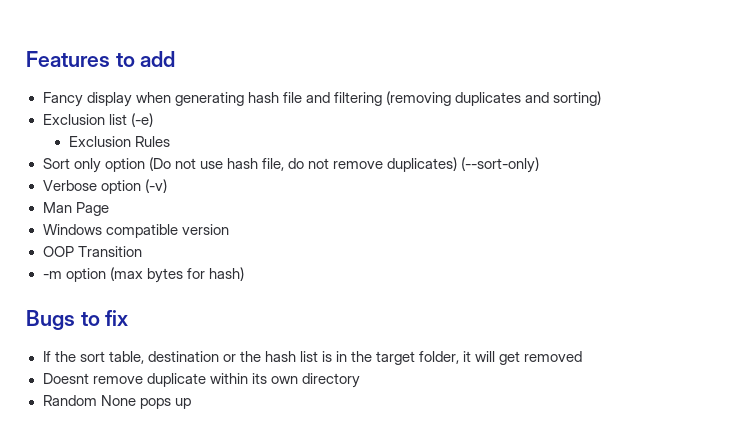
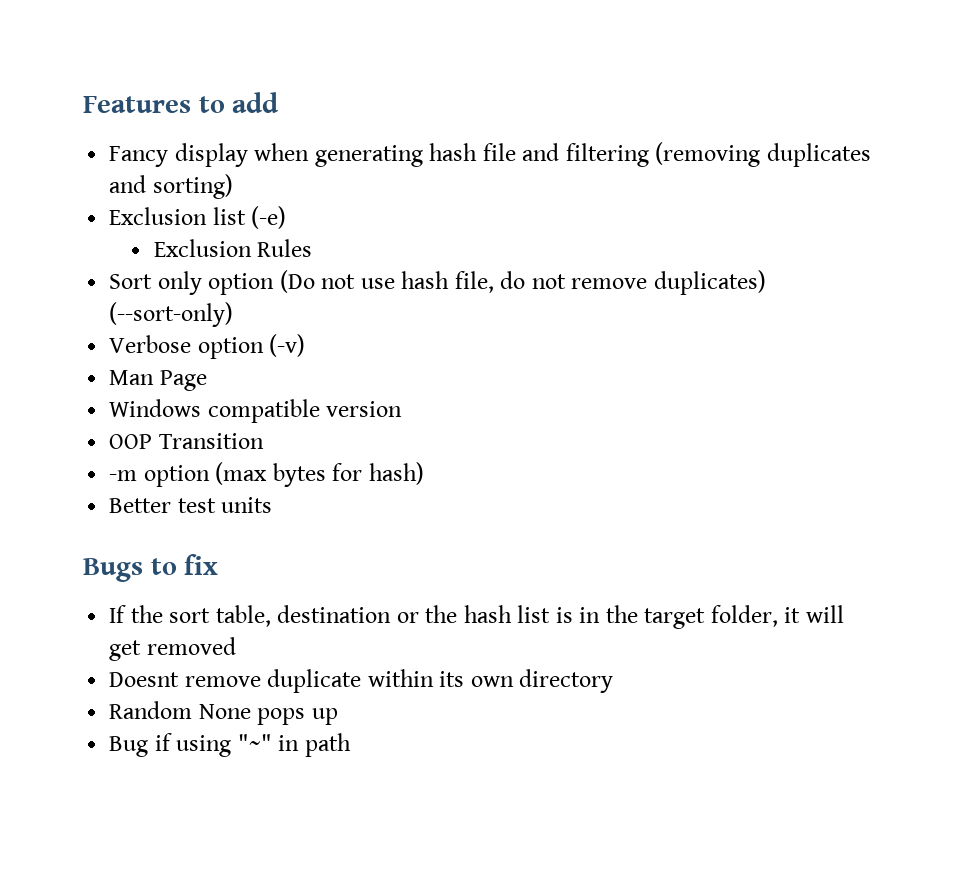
(244, 274) none -> [109,497,273,513] // Better test units
(191, 403) none -> [109,733,351,757] // Bug if using "~" in path

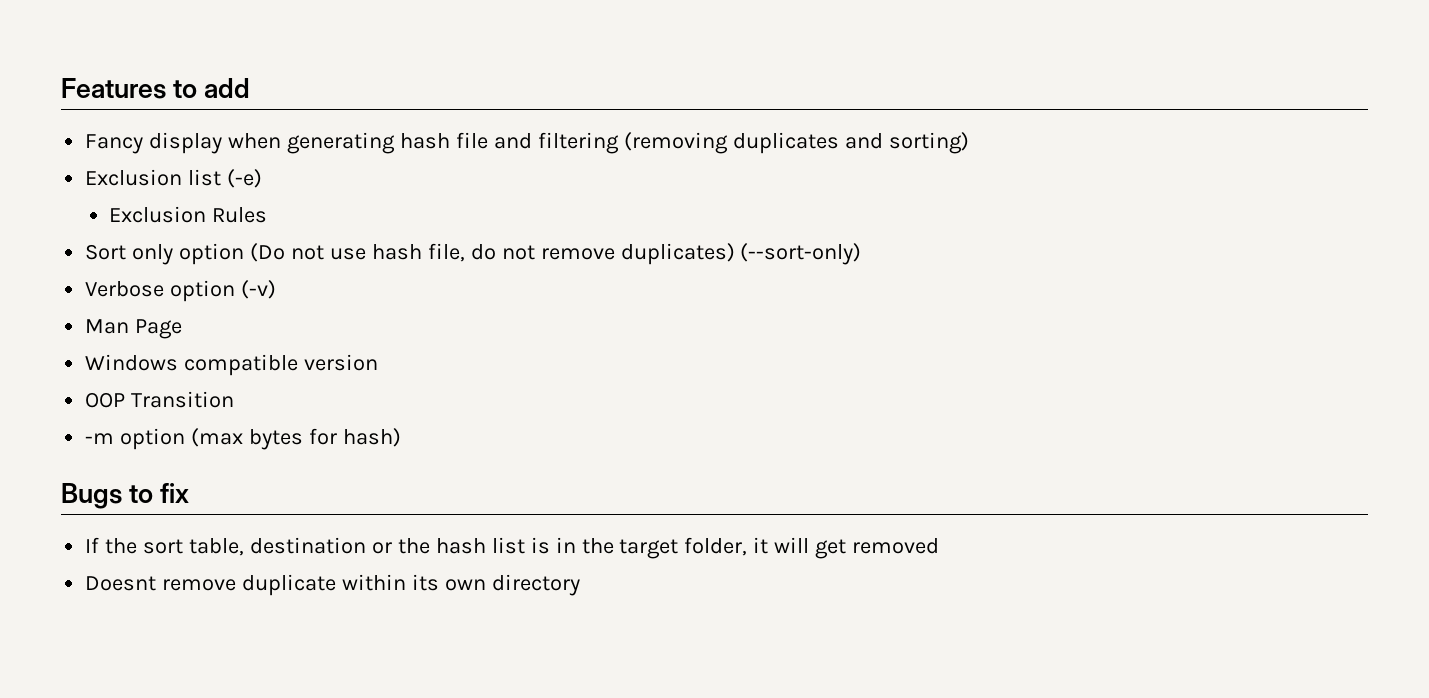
[109,497,273,513] // Better test units -> (401, 437) none
[109,701,338,725] [109,733,351,757] // Random None pops up // Bug if using "~" in path -> (580, 585) none

